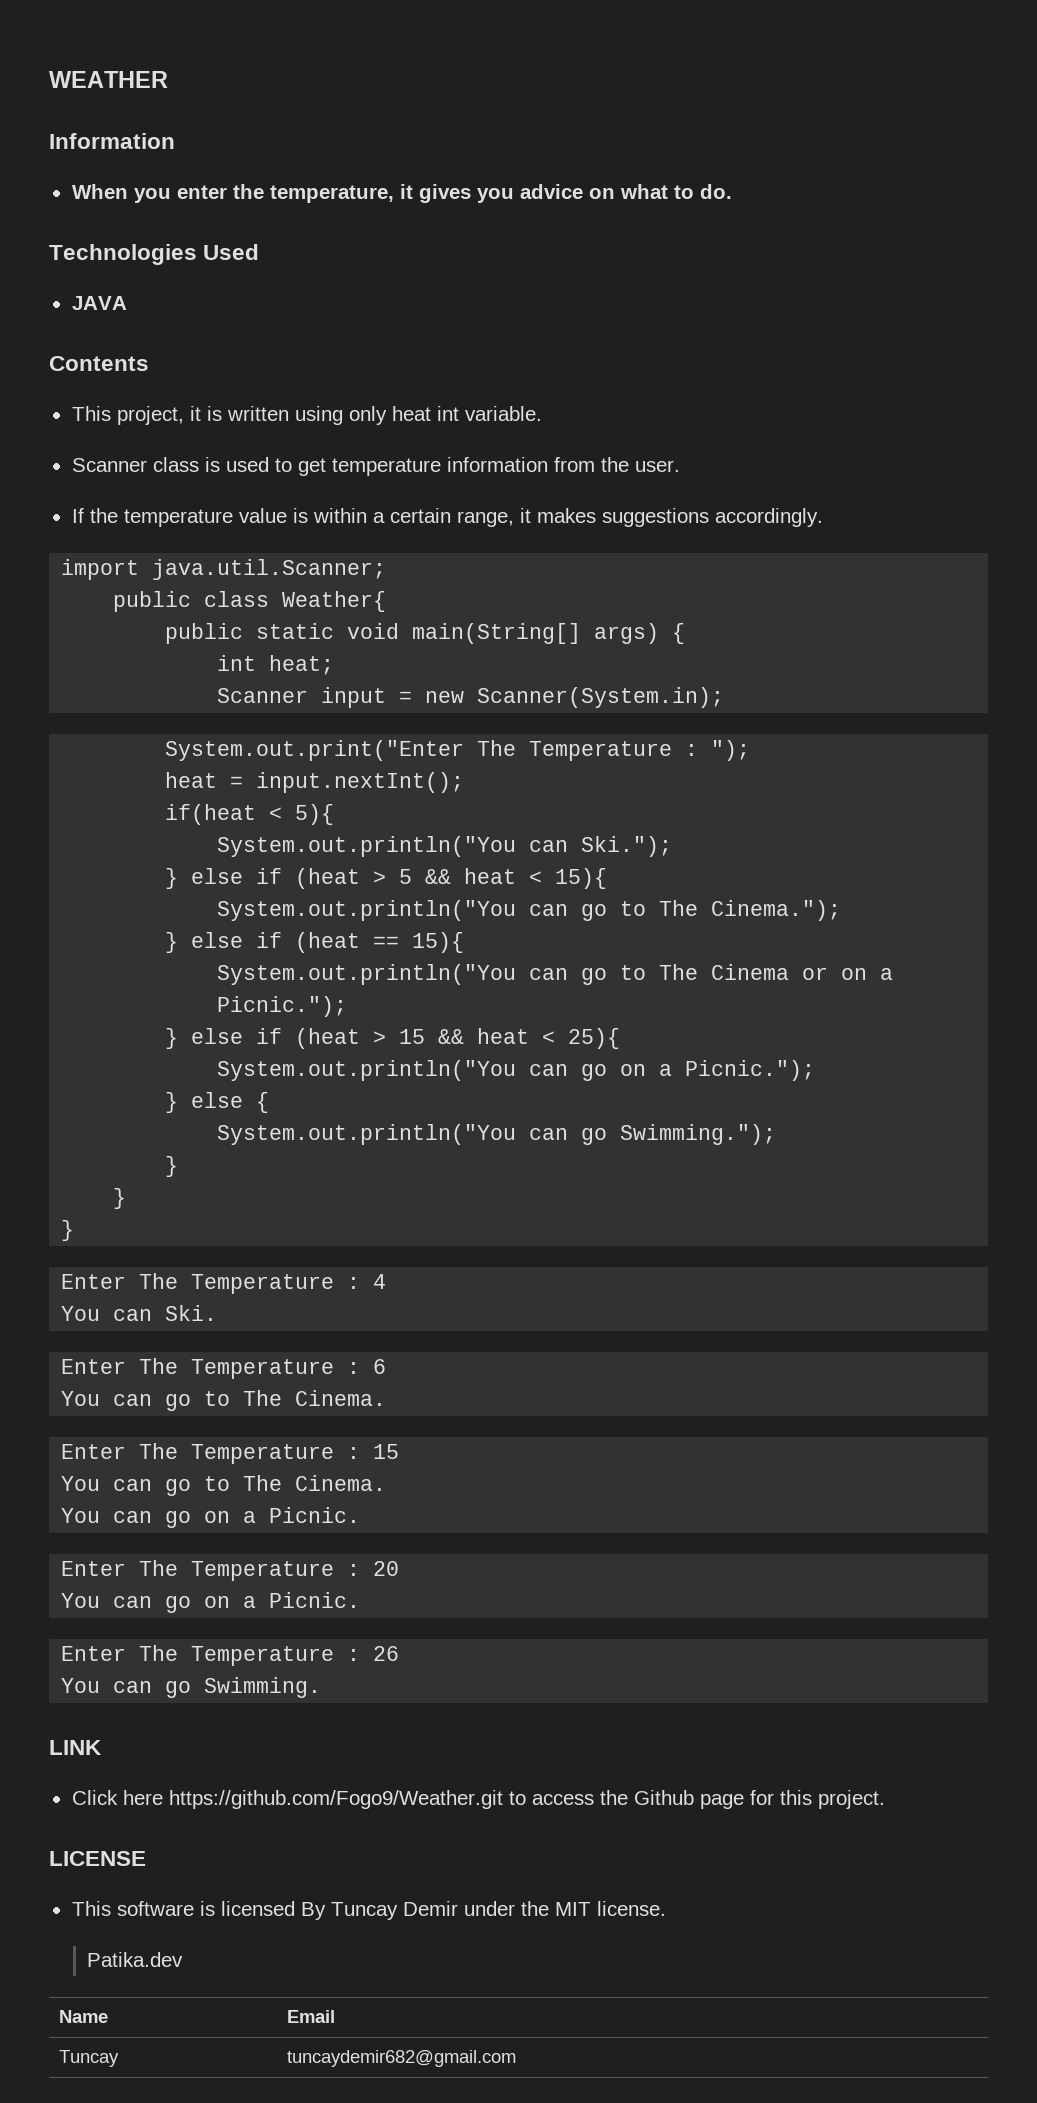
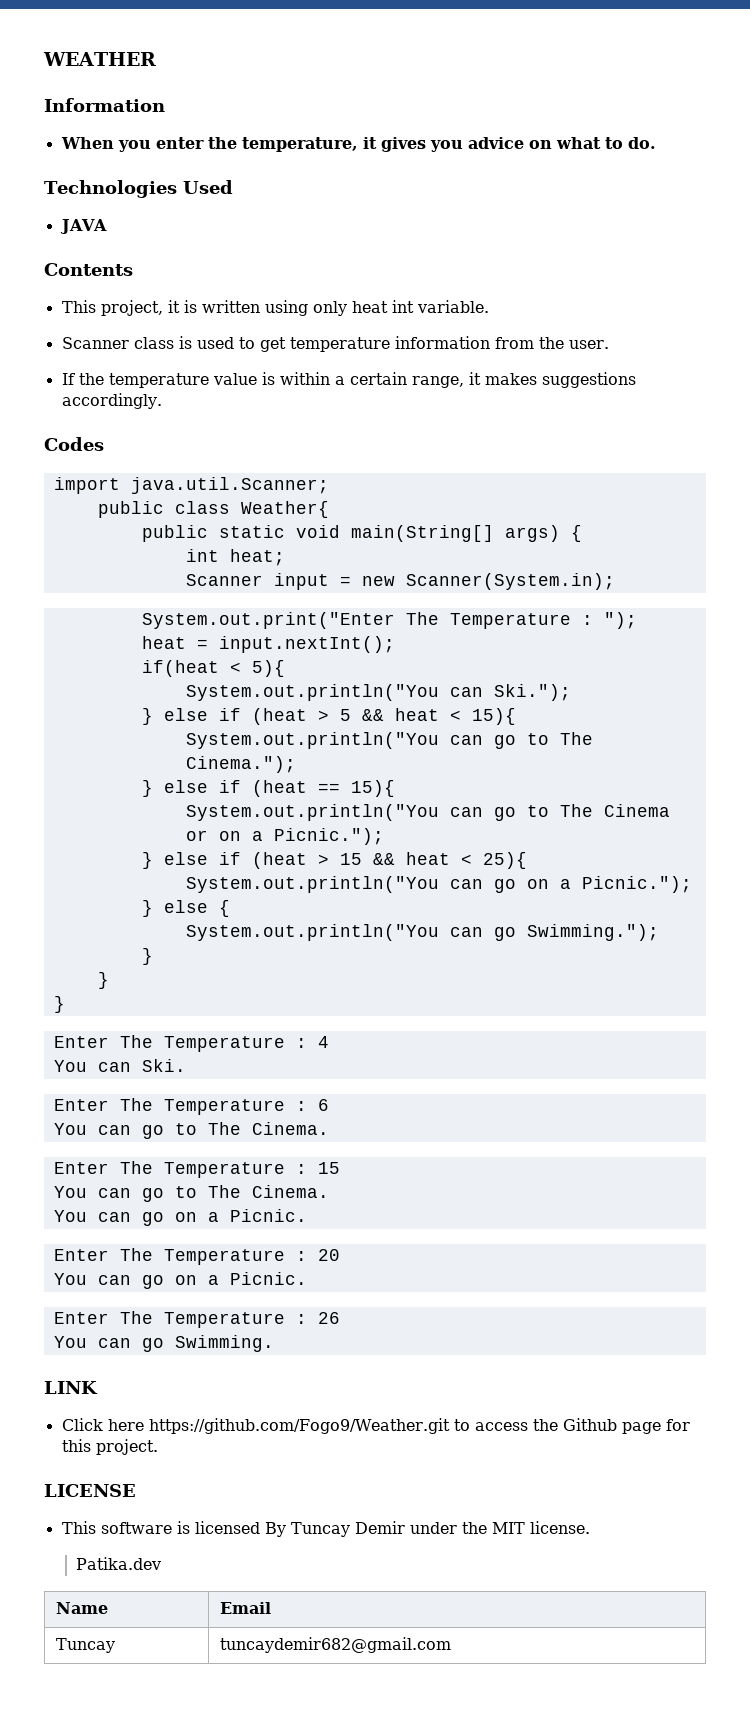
(823, 517) none -> [44,437,104,451] // Codes

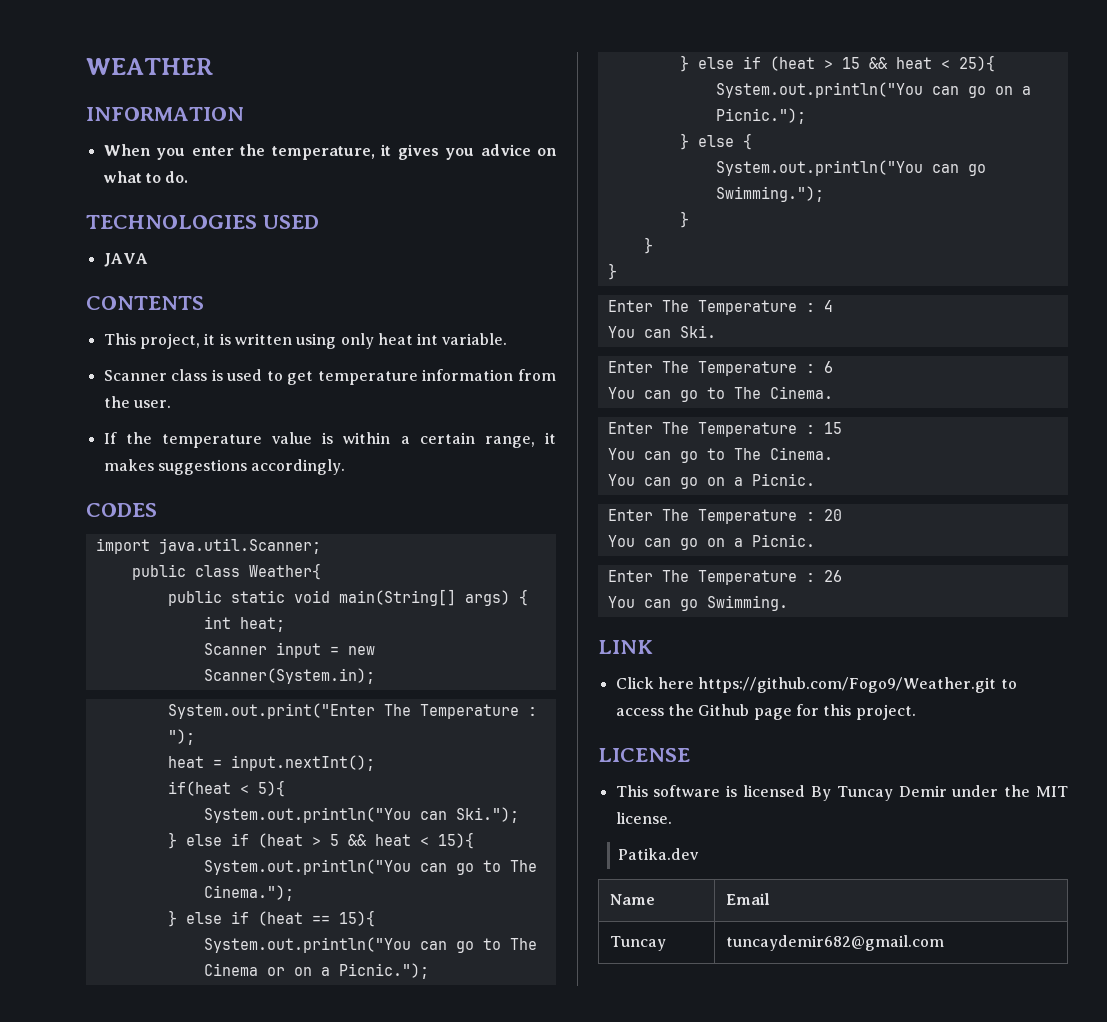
[44,98,165,112] Information -> [86,107,244,121] INFORMATION
[44,180,233,198] Technologies Used -> [86,215,319,229] TECHNOLOGIES USED
[44,263,133,276] Contents -> [86,296,204,310] CONTENTS
[44,437,104,451] Codes -> [86,503,157,517] CODES

